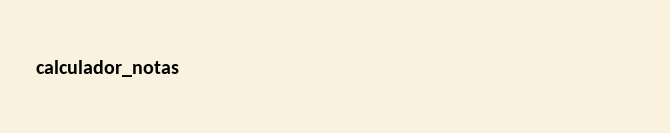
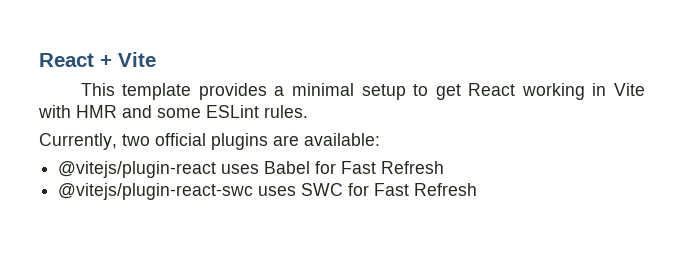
[36,60,179,77] calculador_notas -> [39,52,156,67] [80,83,645,100] [38,105,308,118] [39,133,380,150] [58,161,445,178] [58,183,478,200] React + Vite // This template provides a minimal setup to get React working in Vite with HMR and some ESLint rules. // Currently, two official plugins are available: // @vitejs/plugin-react uses Babel for Fast Refresh // @vitejs/plugin-react-swc uses SWC for Fast Refresh

